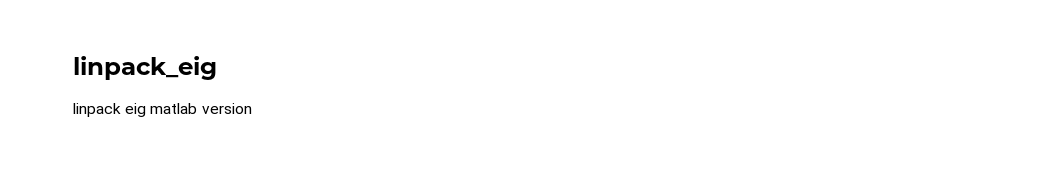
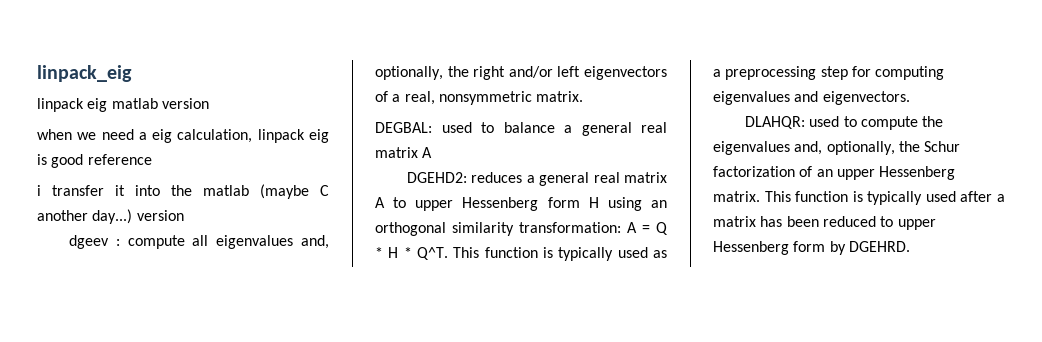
(252, 108) none -> [37,129,329,143] [37,154,152,168] [37,184,329,199] [37,209,184,224] [68,235,329,249] [375,66,667,80] [375,91,584,105] [375,122,667,136] [375,147,433,158] [406,172,667,186] [375,197,667,211] [375,222,668,236] [375,247,667,261] [713,66,945,80] [713,91,910,105] [744,116,944,130] [713,141,961,155] [713,166,956,180] [713,191,1005,205] [713,216,936,230] [713,241,910,255] // when we need a eig calculation, linpack eig is good reference // i transfer it into the matlab (maybe C another day...) version // dgeev : compute all eigenvalues and, optionally, the right and/or left eigenvectors of a real, nonsymmetric matrix. // DEGBAL: used to balance a general real matrix A // DGEHD2: reduces a general real matrix A to upper Hessenberg form H using an orthogonal similarity transformation: A = Q * H * Q^T. This function is typically used as a preprocessing step for computing eigenvalues and eigenvectors. // DLAHQR: used to compute the eigenvalues and, optionally, the Schur factorization of an upper Hessenberg matrix. This function is typically used after a matrix has been reduced to upper Hessenberg form by DGEHRD.

